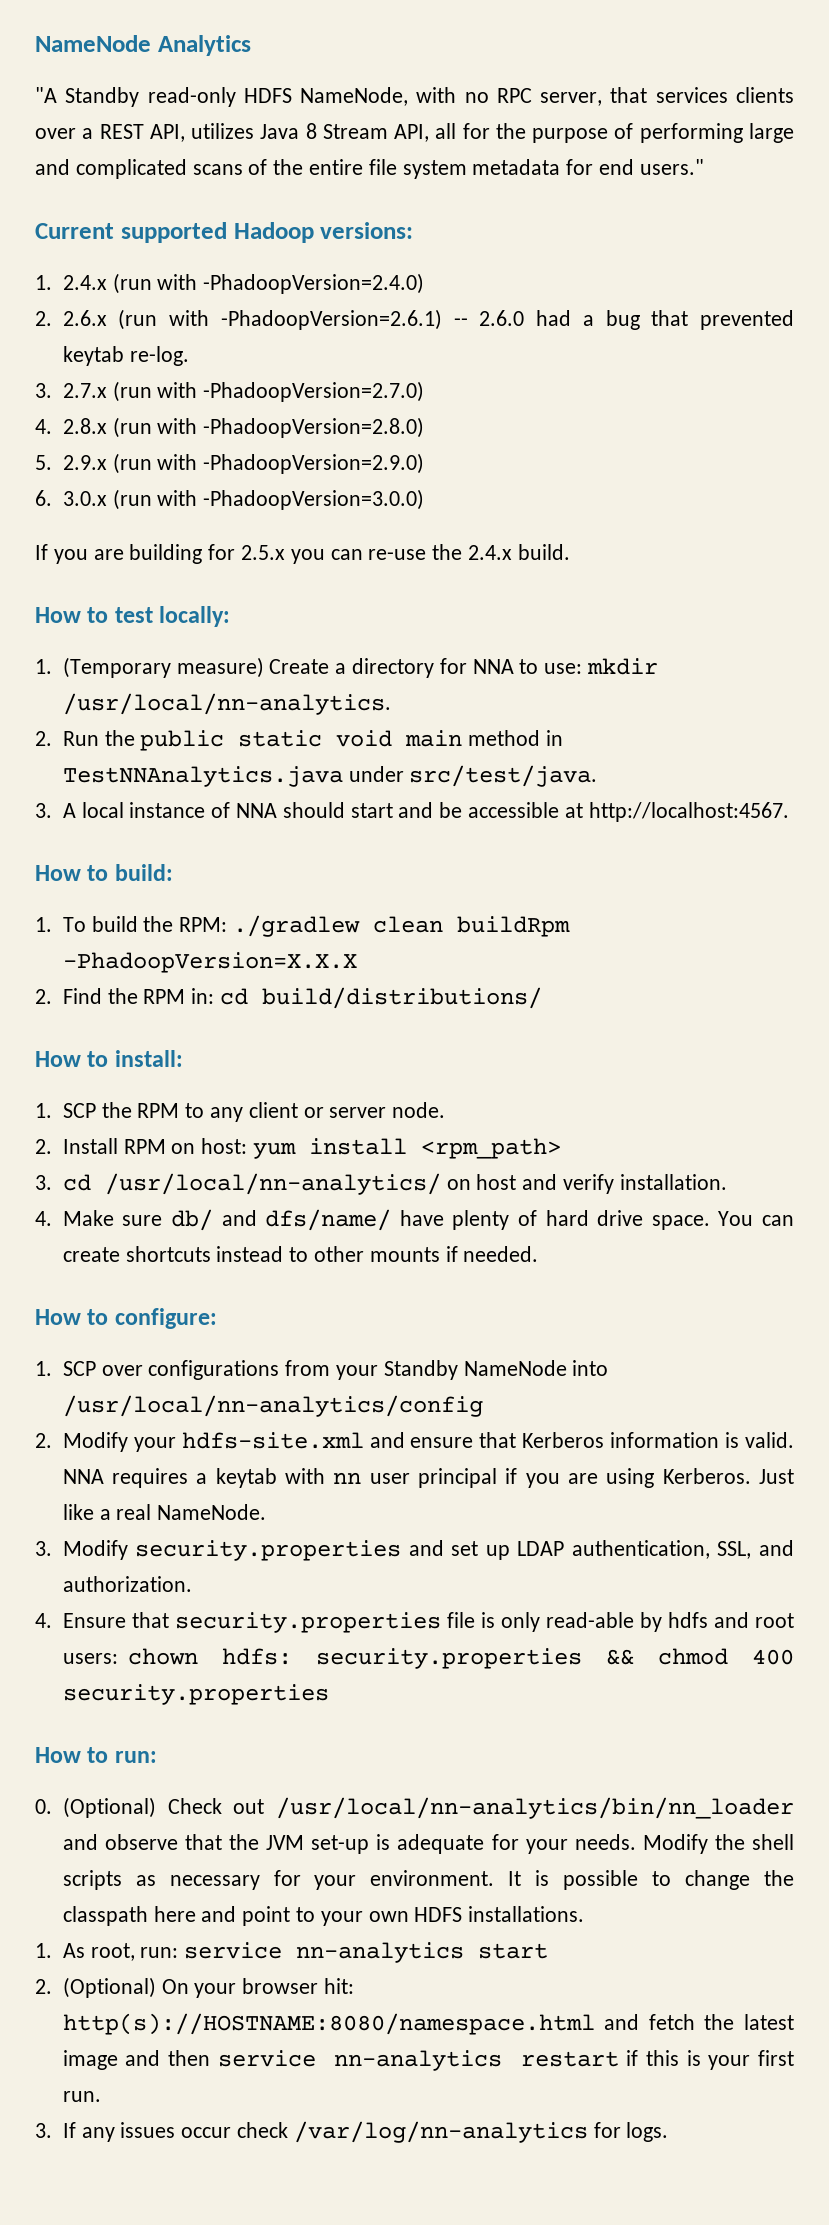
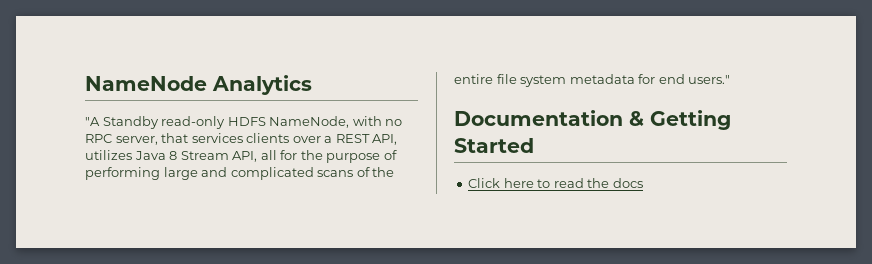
[35,222,414,243] [35,273,425,294] [35,309,795,330] [62,346,189,366] [35,381,425,402] [35,417,425,438] [35,453,425,474] [35,489,425,510] [35,544,570,564] [35,606,231,627] [35,657,658,678] [62,693,391,715] [35,730,563,751] [62,765,598,787] [35,802,789,822] [35,864,173,881] [35,915,570,937] [62,952,357,973] [35,987,542,1009] [35,1050,183,1067] [35,1102,446,1122] [35,1138,561,1159] [35,1173,727,1195] [35,1209,794,1231] [62,1246,539,1262] [35,1308,217,1329] [35,1360,609,1380] [62,1395,483,1417] [35,1432,794,1452] [62,1468,795,1488] [62,1504,267,1520] [35,1540,794,1561] [62,1576,192,1592] [35,1612,794,1633] [62,1648,794,1669] [62,1684,329,1705] [35,1747,157,1763] [35,1797,794,1819] [62,1834,794,1854] [62,1870,794,1890] [62,1906,585,1926] [35,1942,549,1963] [35,1977,354,1998] [62,2013,794,2035] [62,2050,794,2071] [62,2091,101,2102] [35,2121,669,2143] Current supported Hadoop versions: // 1. 2.4.x (run with -PhadoopVersion=2.4.0) // 2. 2.6.x (run with -PhadoopVersion=2.6.1) -- 2.6.0 had a bug that prevented keytab re-log. // 3. 2.7.x (run with -PhadoopVersion=2.7.0) // 4. 2.8.x (run with -PhadoopVersion=2.8.0) // 5. 2.9.x (run with -PhadoopVersion=2.9.0) // 6. 3.0.x (run with -PhadoopVersion=3.0.0) // If you are building for 2.5.x you can re-use the 2.4.x build. // How to test locally: // 1. (Temporary measure) Create a directory for NNA to use: mkdir /usr/local/nn-analytics. // 2. Run the public static void main method in TestNNAnalytics.java under src/test/java. // 3. A local instance of NNA should start and be accessible at http://localhost:4567. // How to build: // 1. To build the RPM: ./gradlew clean buildRpm -PhadoopVersion=X.X.X // 2. Find the RPM in: cd build/distributions/ // How to install: // 1. SCP the RPM to any client or server node. // 2. Install RPM on host: yum install <rpm_path> // 3. cd /usr/local/nn-analytics/ on host and verify installation. // 4. Make sure db/ and dfs/name/ have plenty of hard drive space. You can create shortcuts instead to other mounts if needed. // How to configure: // 1. SCP over configurations from your Standby NameNode into /usr/local/nn-analytics/config // 2. Modify your hdfs-site.xml and ensure that Kerberos information is valid. NNA requires a keytab with nn user principal if you are using Kerberos. Just like a real NameNode. // 3. Modify security.properties and set up LDAP authentication, SSL, and authorization. // 4. Ensure that security.properties file is only read-able by hdfs and root users: chown hdfs: security.properties && chmod 400 security.properties // How to run: // 0. (Optional) Check out /usr/local/nn-analytics/bin/nn_loader and observe that the JVM set-up is adequate for your needs. Modify the shell scripts as necessary for your environment. It is possible to change the classpath here and point to your own HDFS installations. // 1. As root, run: service nn-analytics start // 2. (Optional) On your browser hit: http(s)://HOSTNAME:8080/namespace.html and fetch the latest image and then service nn-analytics restart if this is your first run. // 3. If any issues occur check /var/log/nn-analytics for logs. -> [454,110,731,130] [454,138,534,153] [468,178,643,188] Documentation & Getting Started // Click here to read the docs

